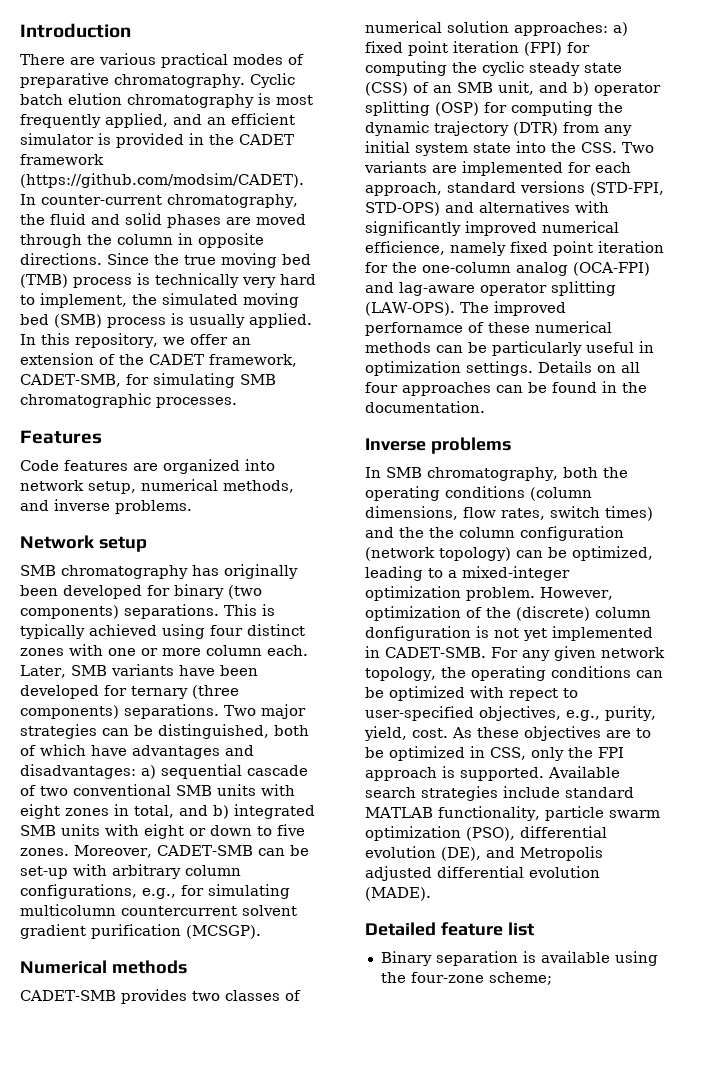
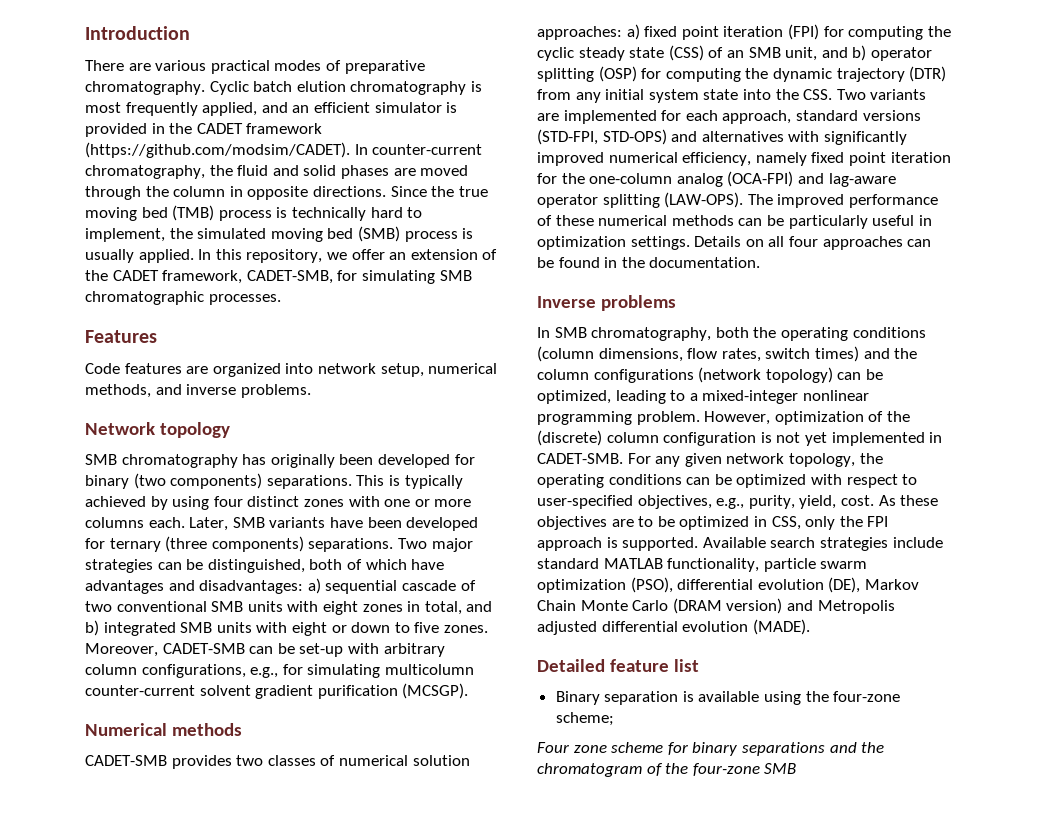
[242,277,276,288] very -> (366, 214) none
[98,536,147,552] setup -> [159,422,230,438] topology
(157, 630) none -> [150,496,168,510] by
[206,645,262,656] column -> [85,517,144,528] columns
[121,906,237,916] countercurrent -> [85,685,195,696] counter-current
[365,241,445,255] efficience, -> [682,152,752,166] efficiency,
[365,322,463,336] perfornamce -> [848,194,938,208] performance
[429,526,624,541] the column configuration -> [537,369,694,383] column configurations
[365,586,461,601] optimization -> [802,390,869,401] [537,411,632,425] nonlinear programming
[365,626,471,641] donfiguration -> [663,432,757,446] configuration
[509,688,558,701] repect -> [846,474,898,488] respect
(481, 854) none -> [864,579,919,590] [537,598,783,614] Markov Chain Monte Carlo (DRAM version)
(552, 978) none -> [537,742,885,756] [537,763,797,777] // Four zone scheme for binary separations and the chromatogram of the four-zone SMB

